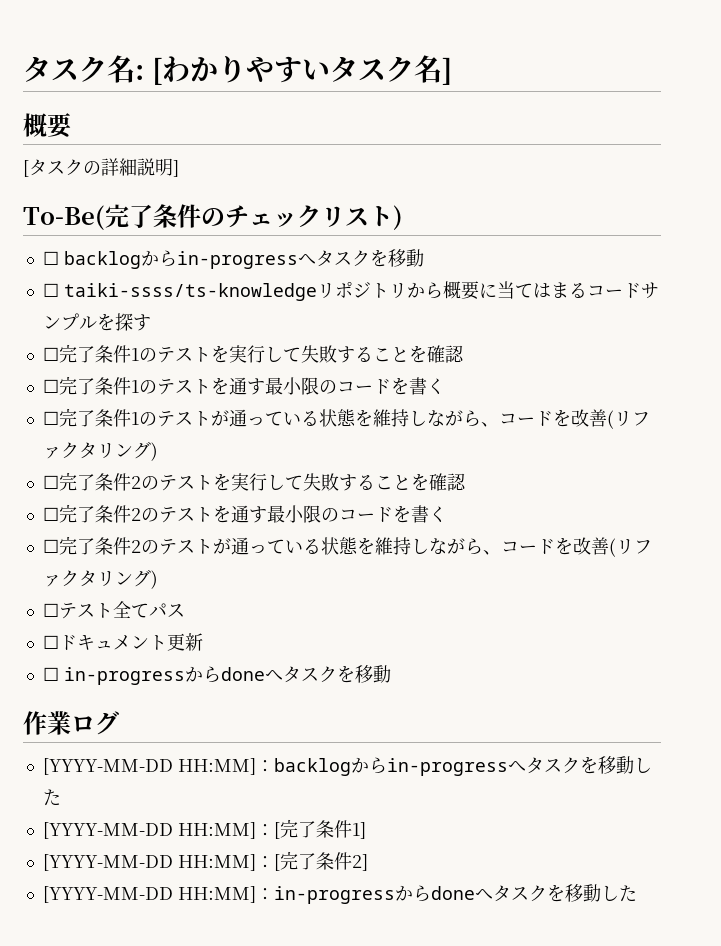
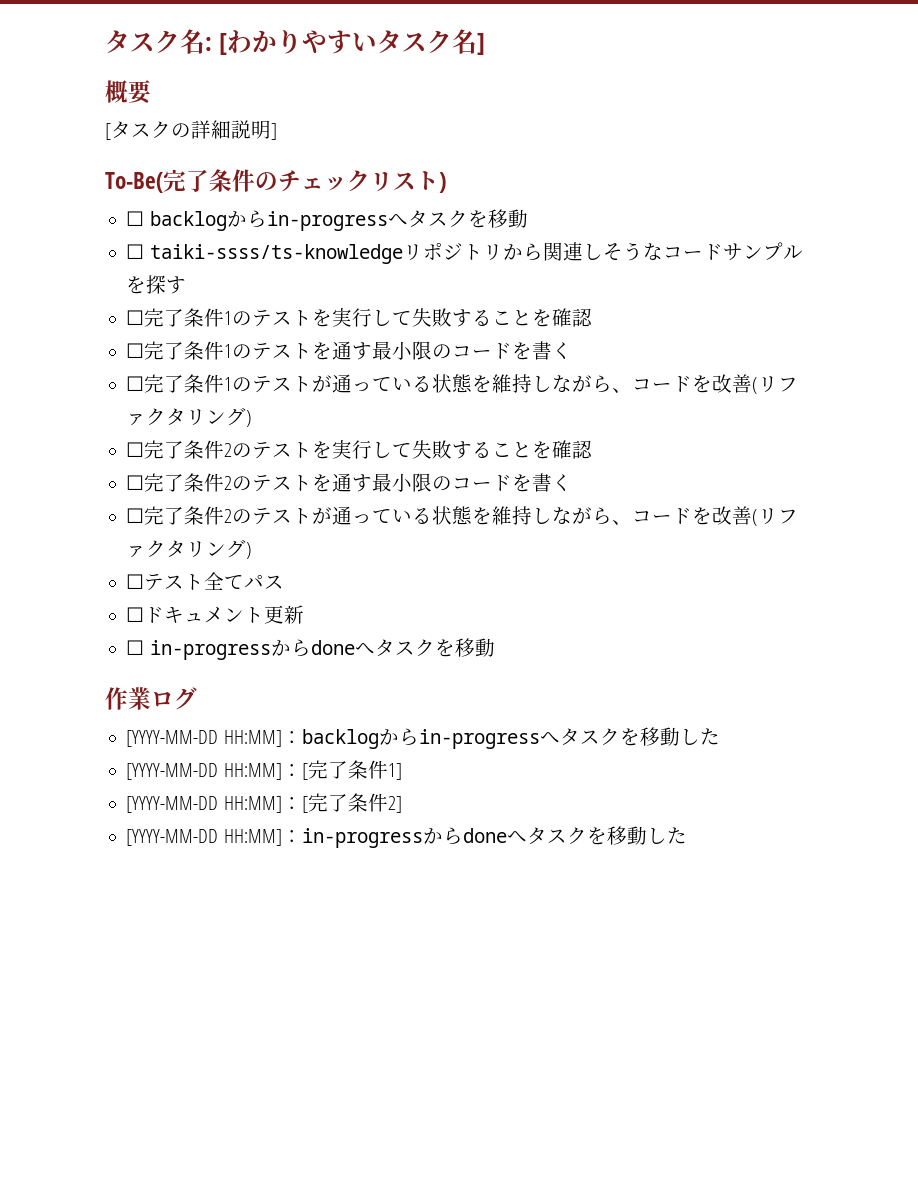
[442,281,587,300] 概要に当てはまる -> [542,242,663,261] 関連しそうな

